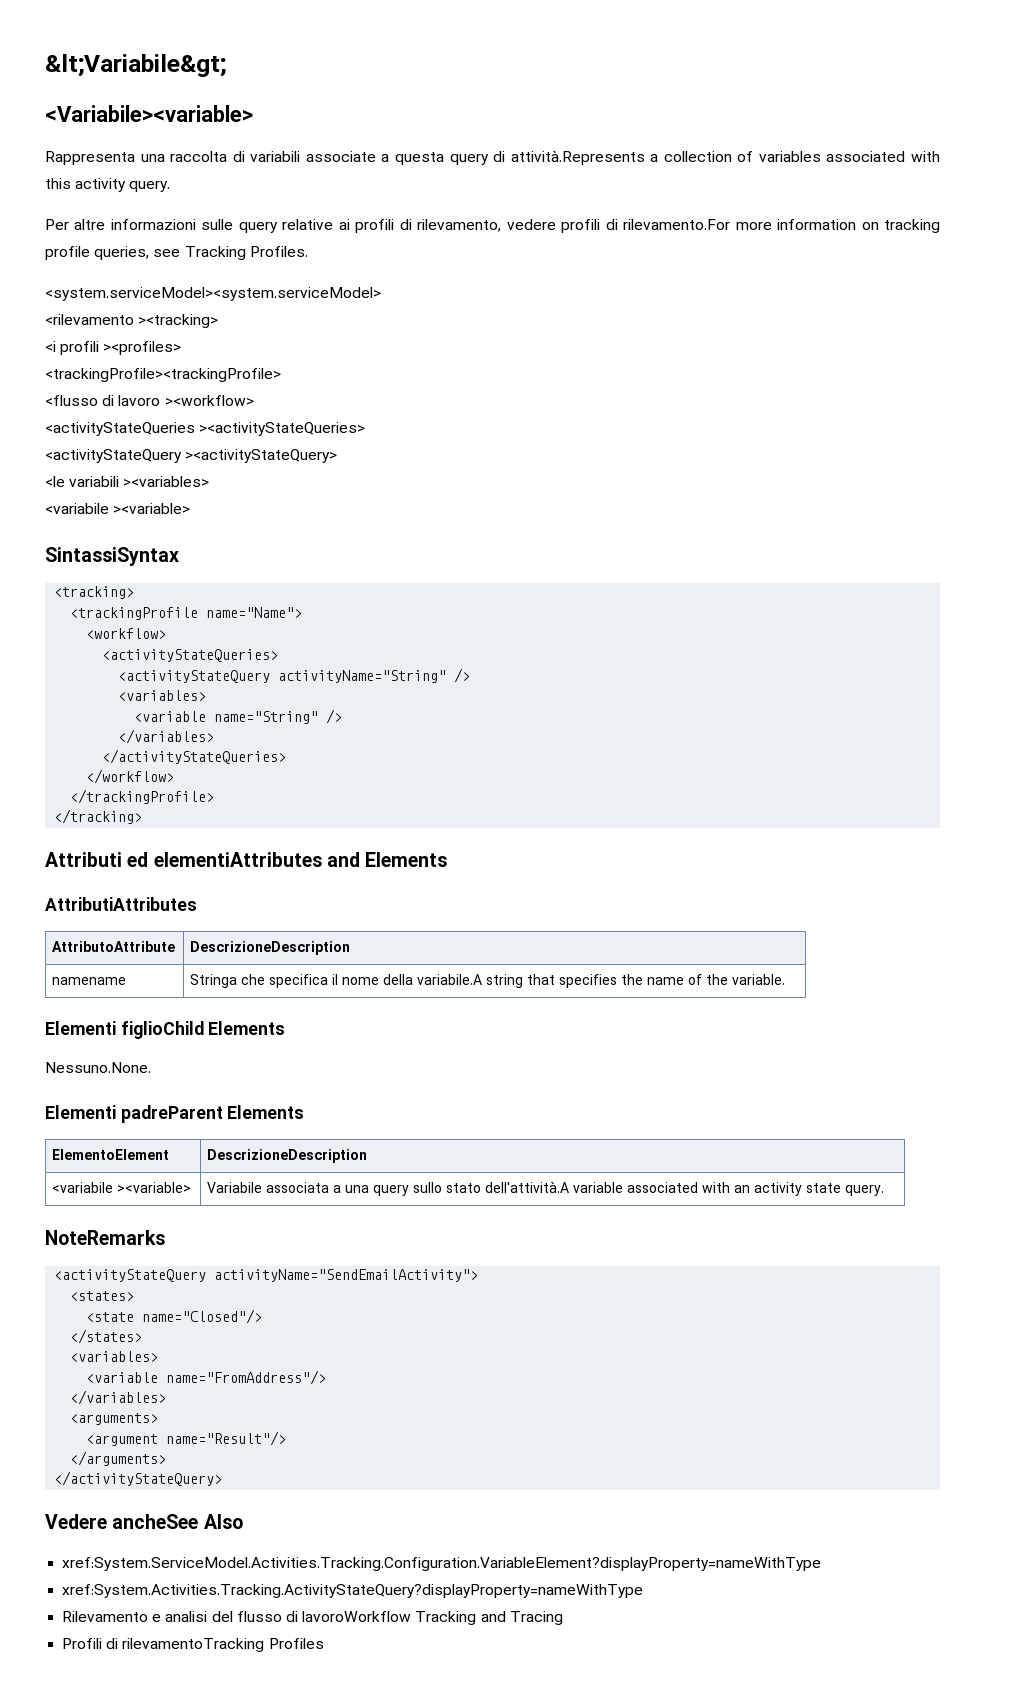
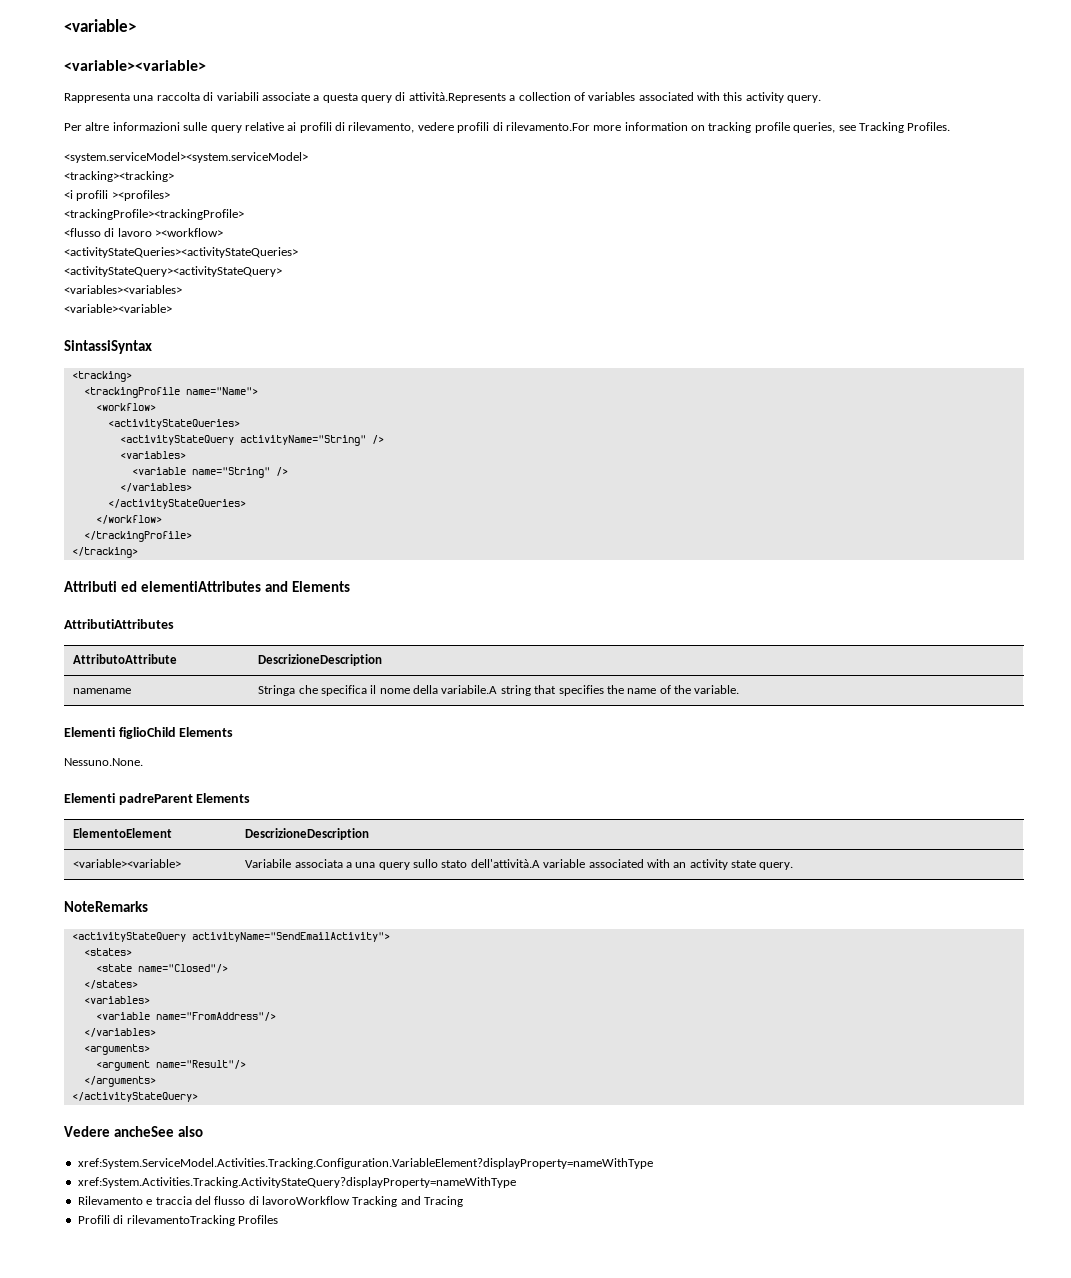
[45,54,226,77] [45,105,253,122] &lt;Variabile&gt; // <Variabile><variable> -> [64,19,136,32] [64,60,206,71] <variable> // <variable><variable>
[45,314,219,328] <rilevamento ><tracking> -> [64,171,174,182] <tracking><tracking>
[45,422,366,436] [45,449,338,463] [45,476,210,487] [45,503,191,514] <activityStateQueries ><activityStateQueries> // <activityStateQuery ><activityStateQuery> // <le variabili ><variables> // <variabile ><variable> -> [64,247,298,258] [64,266,282,277] [64,285,182,294] [64,304,172,313] <activityStateQueries><activityStateQueries> // <activityStateQuery><activityStateQuery> // <variables><variables> // <variable><variable>
[52,1182,192,1193] <variabile ><variable> -> [73,859,182,868] <variable><variable>
[203,1514,243,1529] Also -> [177,1126,203,1137] also
[165,1611,208,1622] analisi -> [155,1196,192,1205] traccia

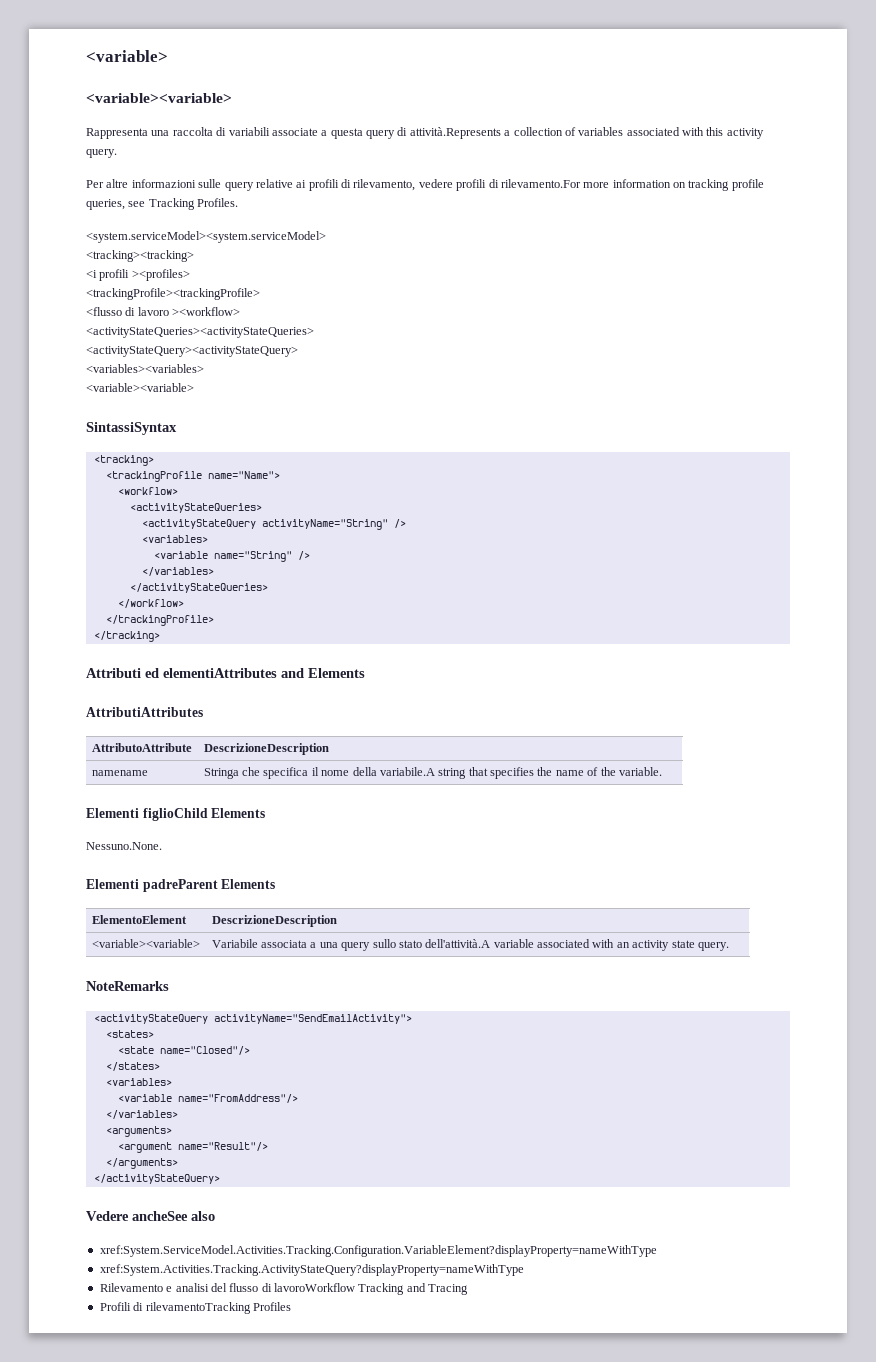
[155,1196,192,1205] traccia -> [175,1283,209,1292] analisi

